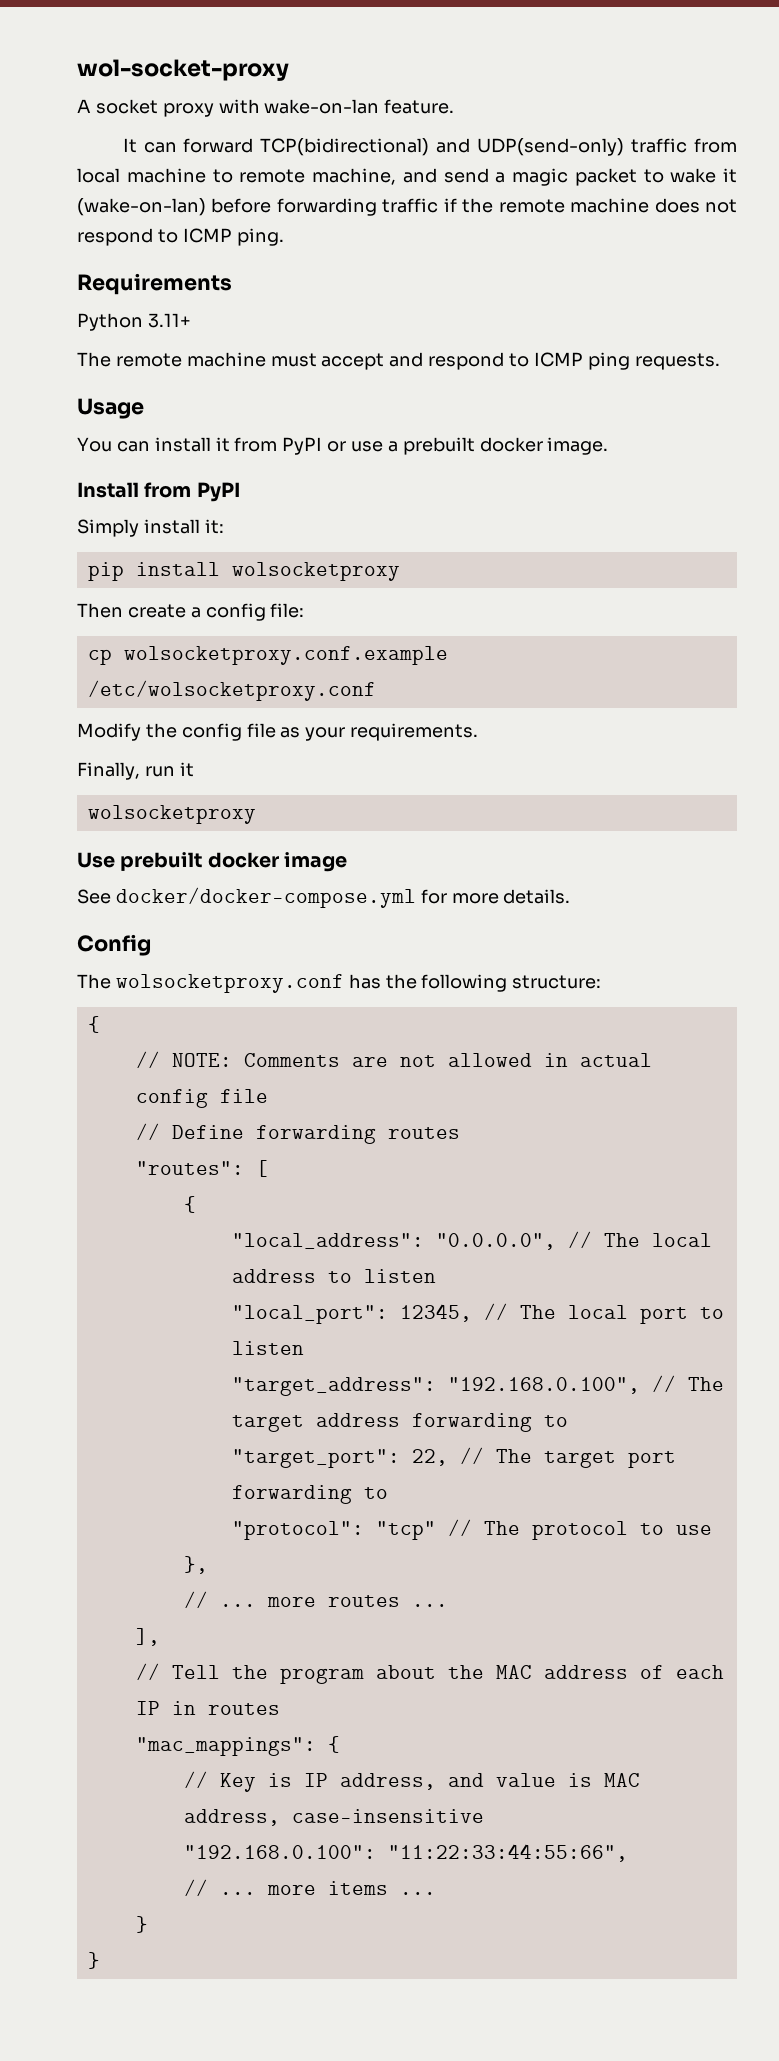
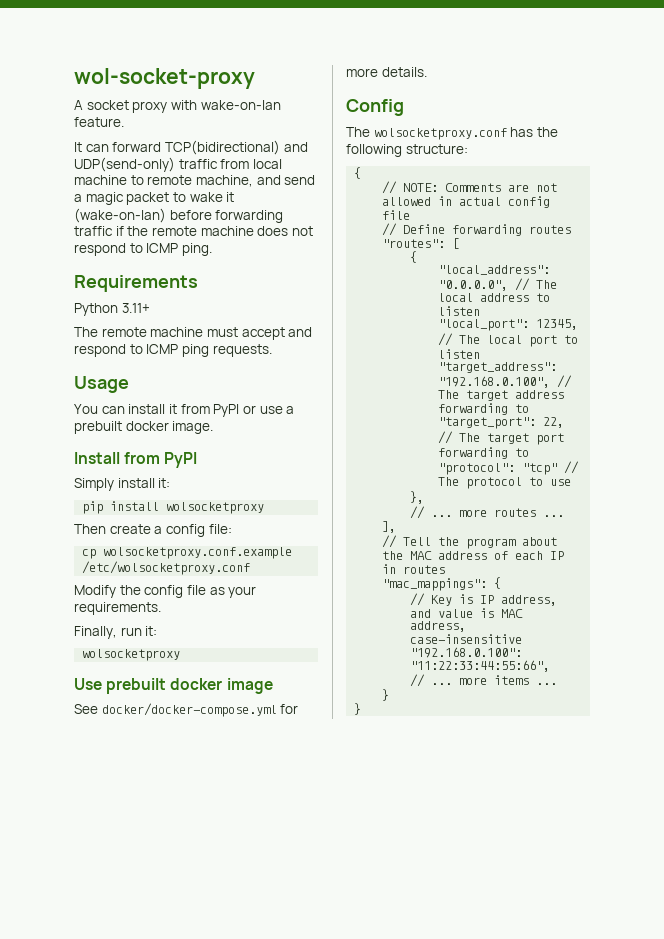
[179,762,194,777] it -> [145,626,158,636] it:

